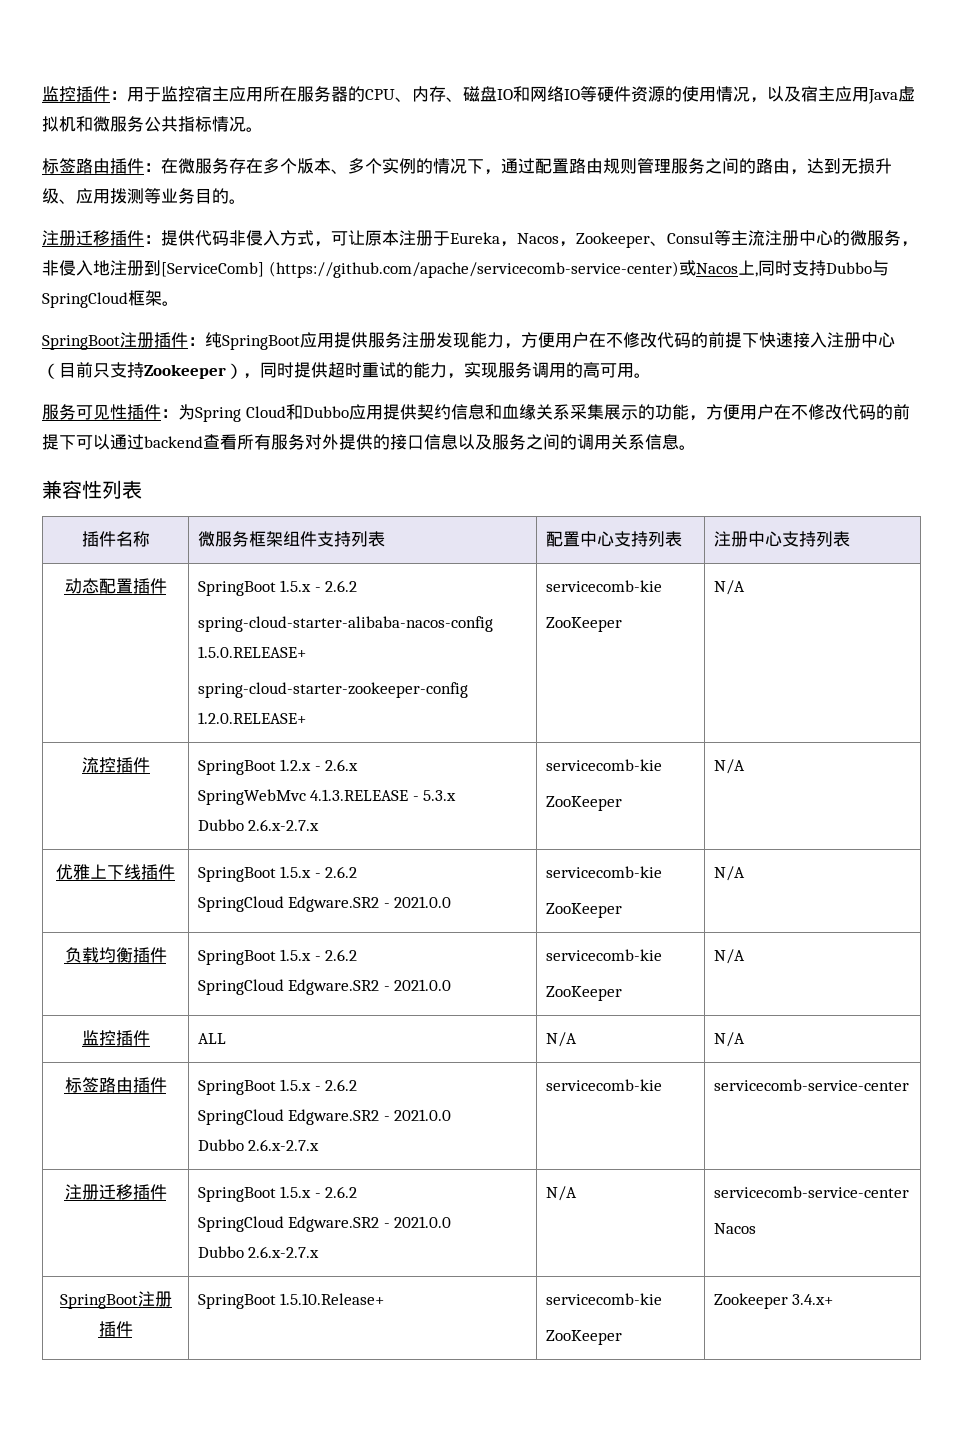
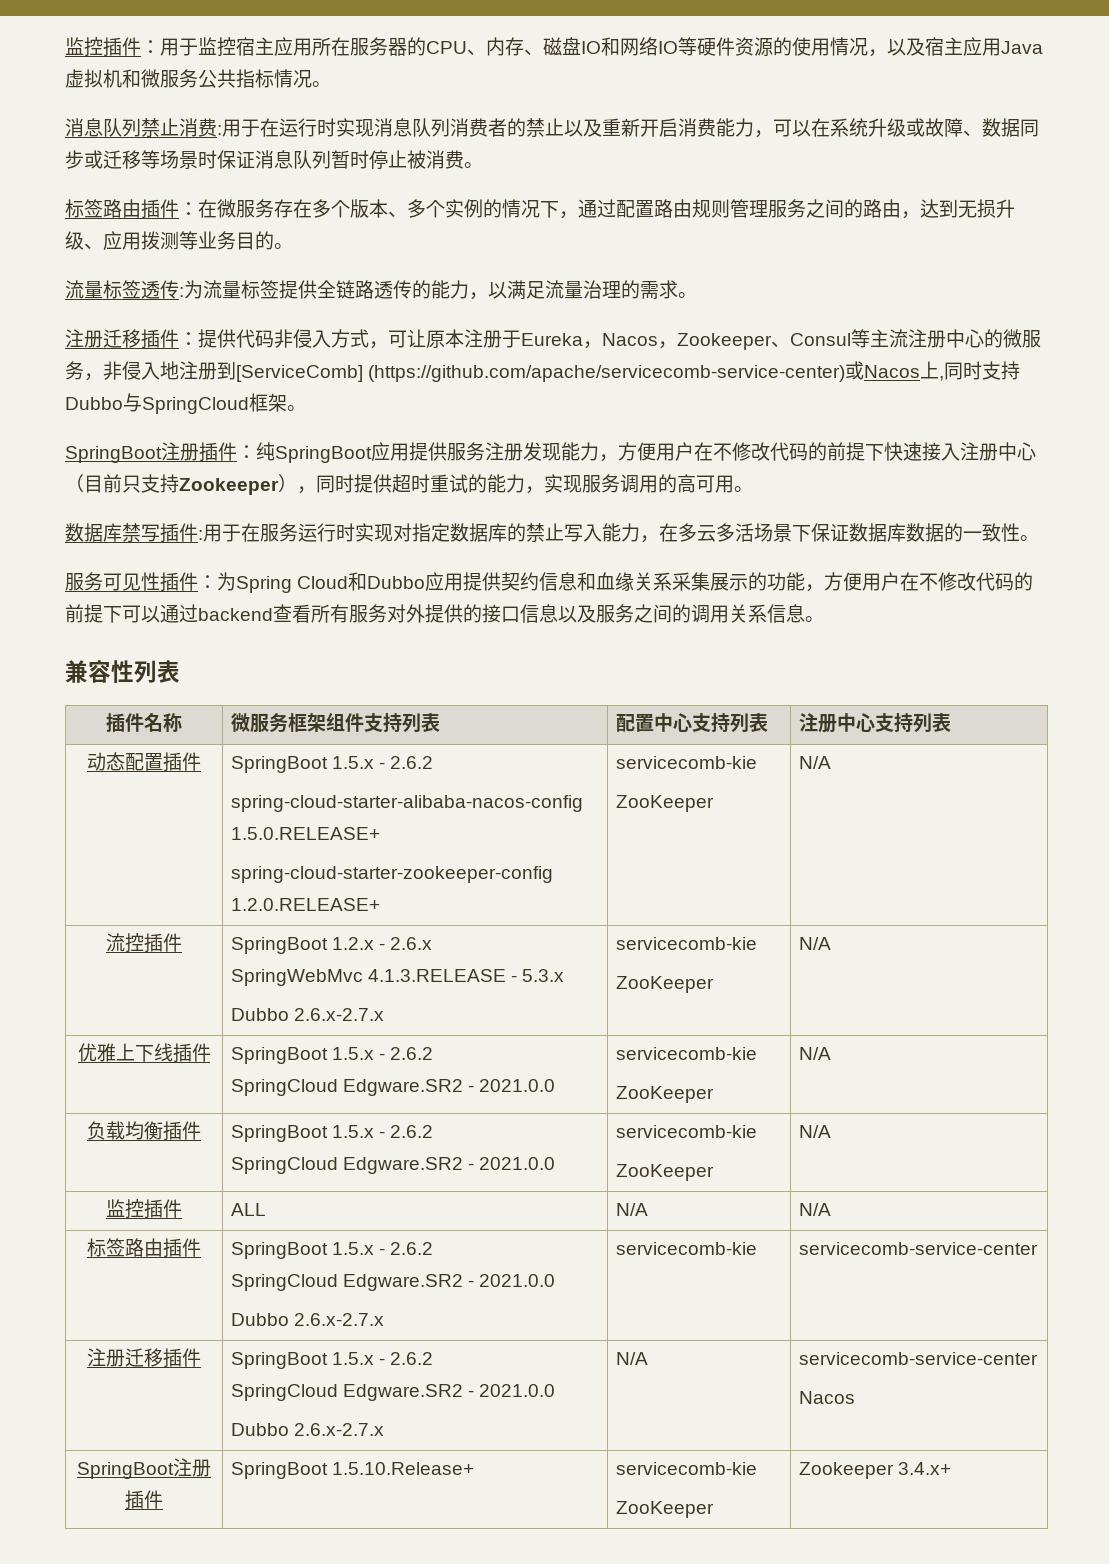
(263, 129) none -> [65,118,1039,138] [65,150,483,169] // 消息队列禁止消费:用于在运行时实现消息队列消费者的禁止以及重新开启消费能力，可以在系统升级或故障、数据同步或迁移等场景时保证消息队列暂时停止被消费。
(246, 201) none -> [65,280,697,300] // 流量标签透传:为流量标签提供全链路透传的能力，以满足流量治理的需求。
(651, 375) none -> [65,523,1039,543] // 数据库禁写插件:用于在服务运行时实现对指定数据库的禁止写入能力，在多云多活场景下保证数据库数据的一致性。

